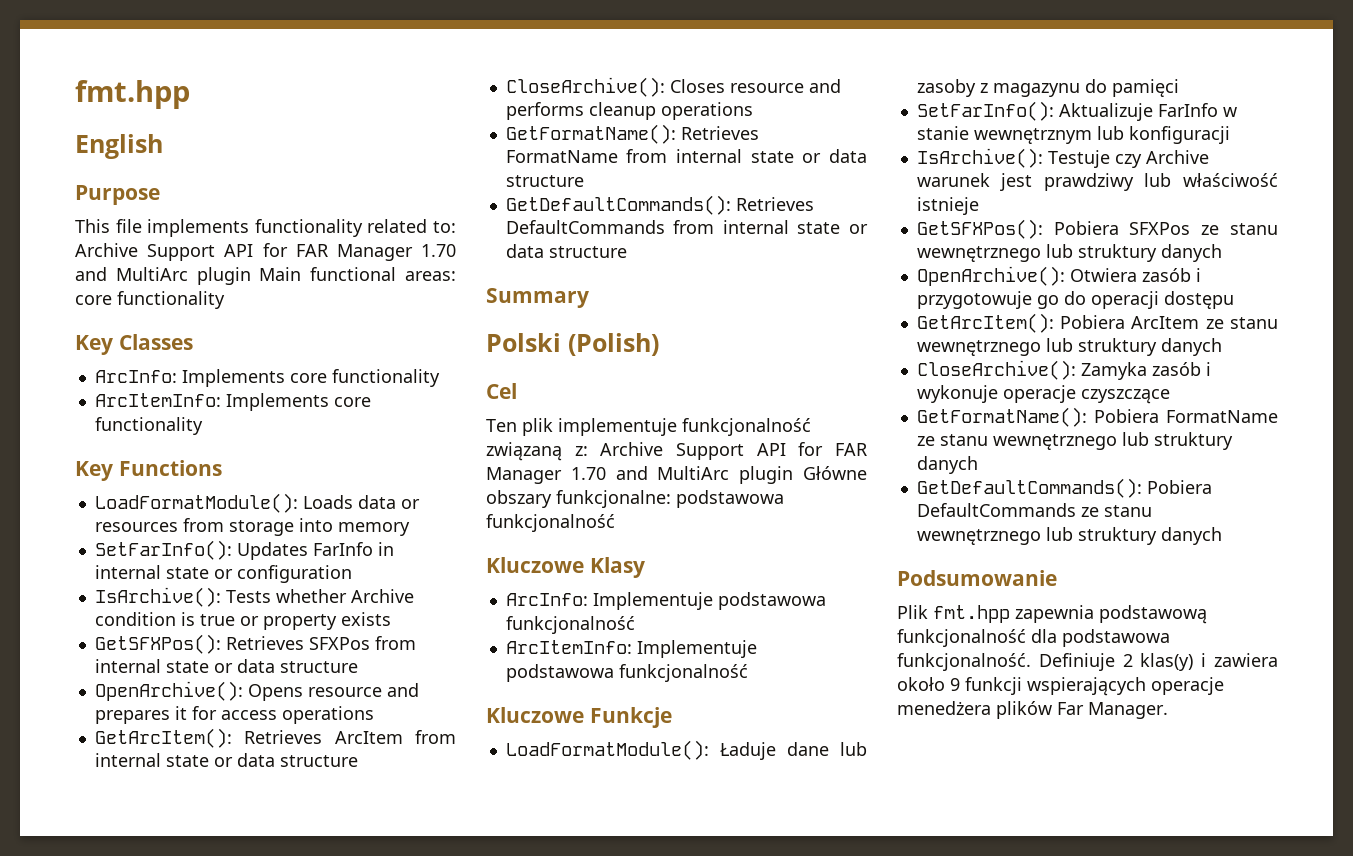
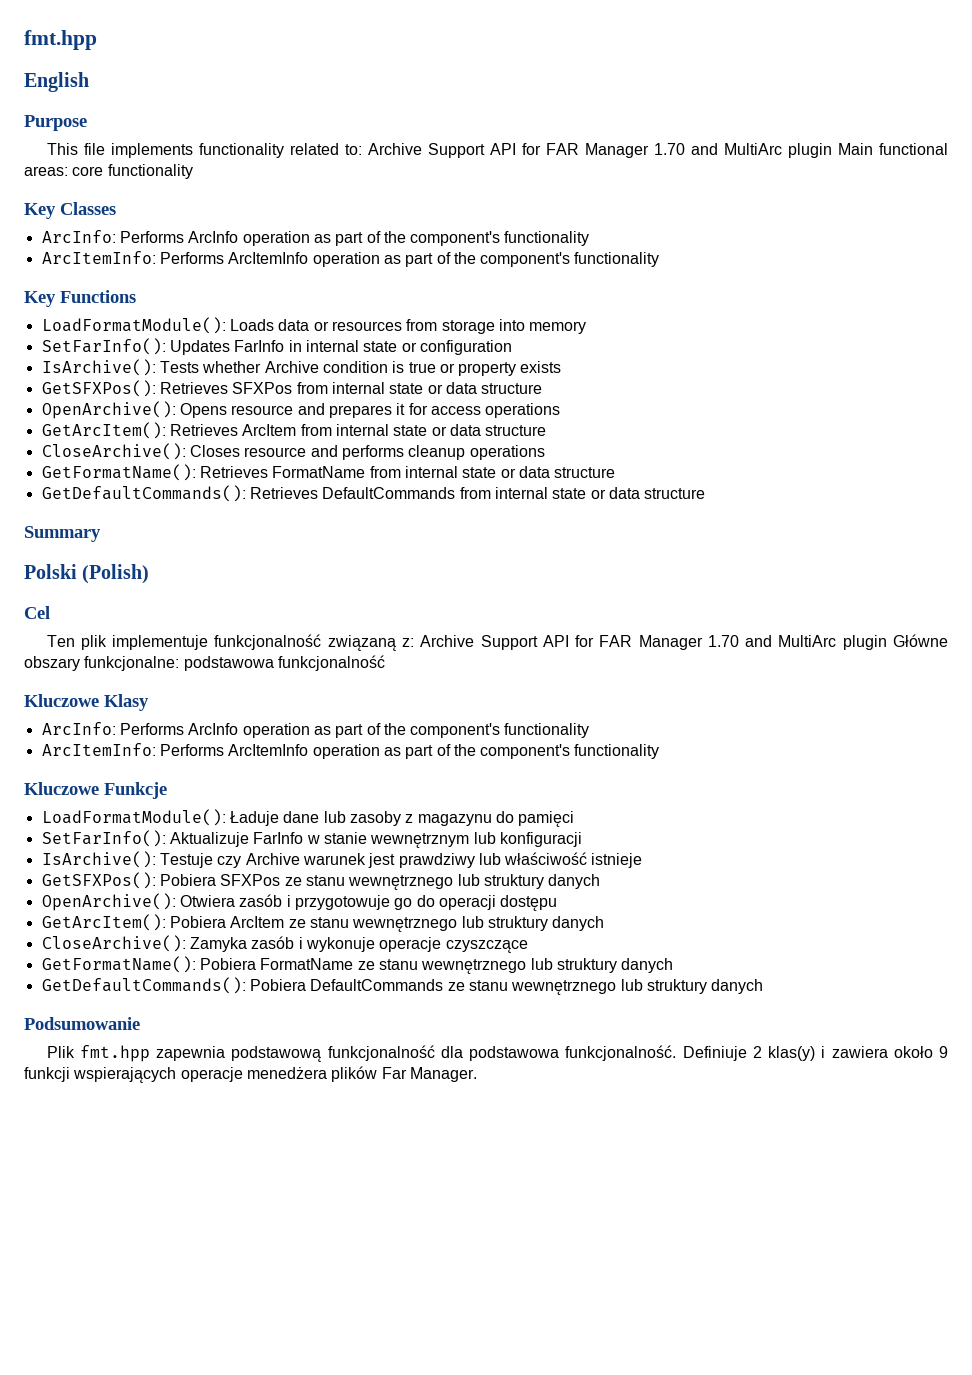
[181,369,440,387] [94,393,371,411] Implements core functionality // ArcItemInfo: Implements core -> [119,231,590,246] [41,251,571,267] Performs ArcInfo operation as part of the component's functionality // ArcItemInfo: Performs ArcItemInfo operation as part of the component's
[592,592,826,610] [505,616,635,634] [505,640,757,658] [505,664,748,682] Implementuje podstawowa funkcjonalność // ArcItemInfo: Implementuje podstawowa funkcjonalność -> [119,723,590,738] [41,743,660,759] Performs ArcInfo operation as part of the component's functionality // ArcItemInfo: Performs ArcItemInfo operation as part of the component's functionality

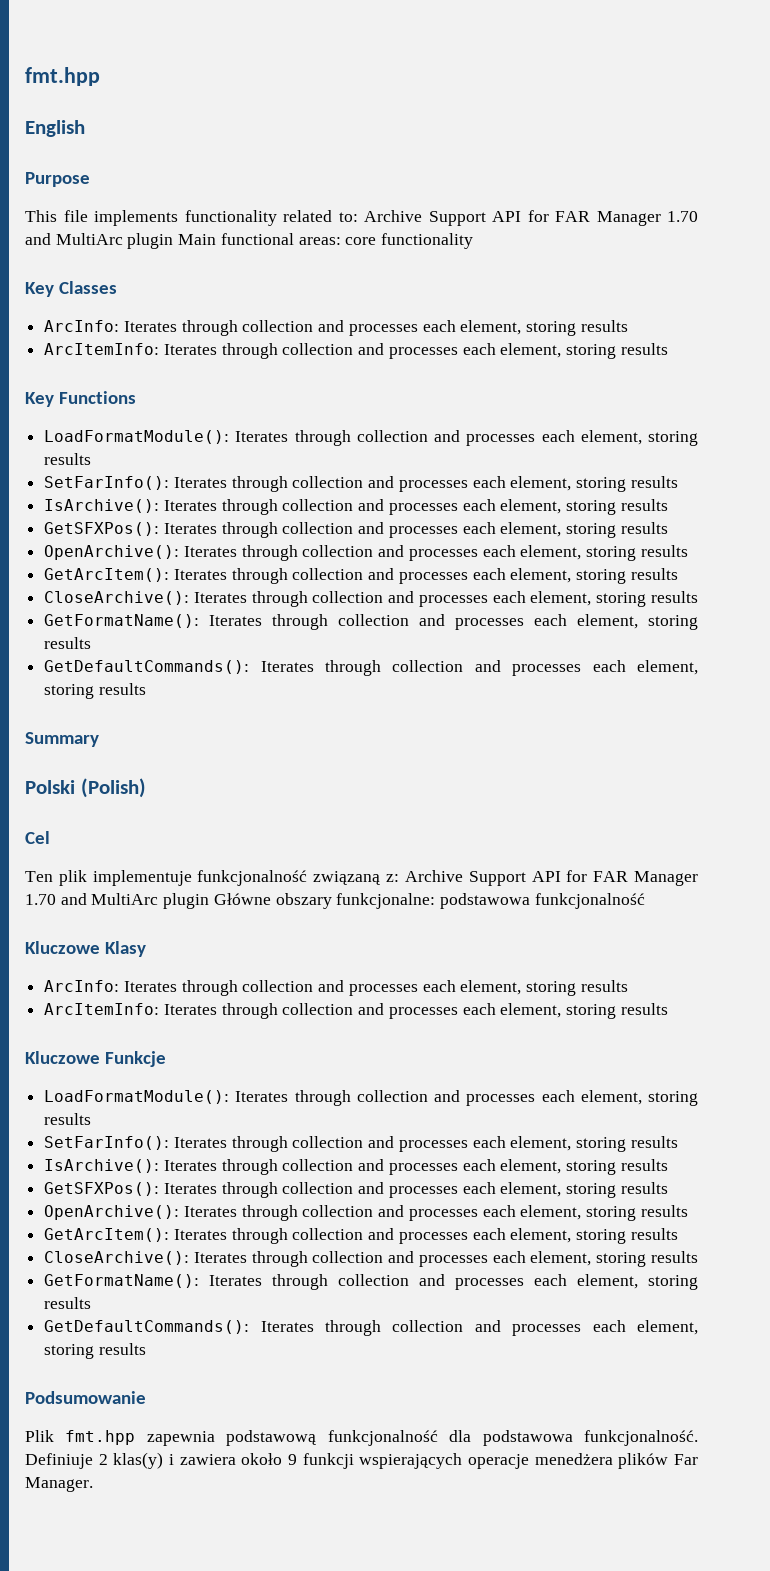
[119,231,590,246] [41,251,660,267] [24,290,136,307] [41,317,587,334] [41,338,512,355] [41,359,562,376] [41,380,543,397] [41,401,561,419] [41,422,547,439] [41,443,545,460] [41,464,616,481] [41,485,706,502] Performs ArcInfo operation as part of the component's functionality // ArcItemInfo: Performs ArcItemInfo operation as part of the component's functionality // Key Functions // LoadFormatModule(): Loads data or resources from storage into memory // SetFarInfo(): Updates FarInfo in internal state or configuration // IsArchive(): Tests whether Archive condition is true or property exists // GetSFXPos(): Retrieves SFXPos from internal state or data structure // OpenArchive(): Opens resource and prepares it for access operations // GetArcItem(): Retrieves ArcItem from internal state or data structure // CloseArchive(): Closes resource and performs cleanup operations // GetFormatName(): Retrieves FormatName from internal state or data structure // GetDefaultCommands(): Retrieves DefaultCommands from internal state or data structure -> [123,320,628,336] [44,343,668,359] [25,391,137,407] [44,430,698,446] [44,453,92,465] [44,476,678,492] [44,499,668,515] [44,522,668,538] [44,545,688,561] [44,568,678,584] [44,591,698,607] [44,614,698,630] [44,637,92,649] [44,660,698,676] [44,683,146,699] Iterates through collection and processes each element, storing results // ArcItemInfo: Iterates through collection and processes each element, storing results // Key Functions // LoadFormatModule(): Iterates through collection and processes each element, storing results // SetFarInfo(): Iterates through collection and processes each element, storing results // IsArchive(): Iterates through collection and processes each element, storing results // GetSFXPos(): Iterates through collection and processes each element, storing results // OpenArchive(): Iterates through collection and processes each element, storing results // GetArcItem(): Iterates through collection and processes each element, storing results // CloseArchive(): Iterates through collection and processes each element, storing results // GetFormatName(): Iterates through collection and processes each element, storing results // GetDefaultCommands(): Iterates through collection and processes each element, storing results
[119,723,590,738] [41,743,660,759] [24,782,167,799] [41,809,575,827] [41,830,582,848] [41,851,643,868] [41,872,601,890] [41,893,558,911] [41,914,605,932] [41,935,528,953] [41,956,674,974] [41,977,764,995] Performs ArcInfo operation as part of the component's functionality // ArcItemInfo: Performs ArcItemInfo operation as part of the component's functionality // Kluczowe Funkcje // LoadFormatModule(): Ładuje dane lub zasoby z magazynu do pamięci // SetFarInfo(): Aktualizuje FarInfo w stanie wewnętrznym lub konfiguracji // IsArchive(): Testuje czy Archive warunek jest prawdziwy lub właściwość istnieje // GetSFXPos(): Pobiera SFXPos ze stanu wewnętrznego lub struktury danych // OpenArchive(): Otwiera zasób i przygotowuje go do operacji dostępu // GetArcItem(): Pobiera ArcItem ze stanu wewnętrznego lub struktury danych // CloseArchive(): Zamyka zasób i wykonuje operacje czyszczące // GetFormatName(): Pobiera FormatName ze stanu wewnętrznego lub struktury danych // GetDefaultCommands(): Pobiera DefaultCommands ze stanu wewnętrznego lub struktury danych -> [123,980,628,996] [44,1003,668,1019] [25,1051,167,1067] [44,1090,698,1106] [44,1113,92,1125] [44,1136,678,1152] [44,1159,668,1175] [44,1182,668,1198] [44,1205,688,1221] [44,1228,678,1244] [44,1251,698,1267] [44,1274,698,1290] [44,1297,92,1309] [44,1320,698,1336] [44,1343,146,1359] Iterates through collection and processes each element, storing results // ArcItemInfo: Iterates through collection and processes each element, storing results // Kluczowe Funkcje // LoadFormatModule(): Iterates through collection and processes each element, storing results // SetFarInfo(): Iterates through collection and processes each element, storing results // IsArchive(): Iterates through collection and processes each element, storing results // GetSFXPos(): Iterates through collection and processes each element, storing results // OpenArchive(): Iterates through collection and processes each element, storing results // GetArcItem(): Iterates through collection and processes each element, storing results // CloseArchive(): Iterates through collection and processes each element, storing results // GetFormatName(): Iterates through collection and processes each element, storing results // GetDefaultCommands(): Iterates through collection and processes each element, storing results

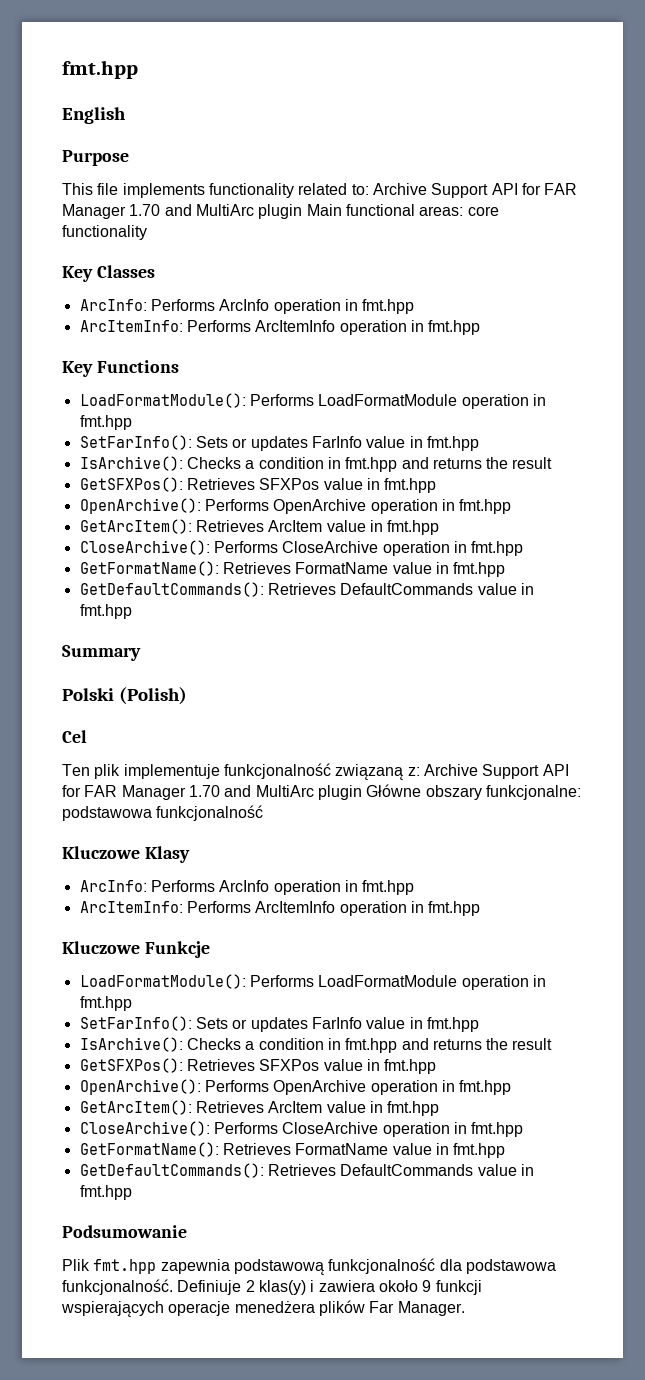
[123,320,628,336] [44,343,668,359] [25,391,137,407] [44,430,698,446] [44,453,92,465] [44,476,678,492] [44,499,668,515] [44,522,668,538] [44,545,688,561] [44,568,678,584] [44,591,698,607] [44,614,698,630] [44,637,92,649] [44,660,698,676] [44,683,146,699] Iterates through collection and processes each element, storing results // ArcItemInfo: Iterates through collection and processes each element, storing results // Key Functions // LoadFormatModule(): Iterates through collection and processes each element, storing results // SetFarInfo(): Iterates through collection and processes each element, storing results // IsArchive(): Iterates through collection and processes each element, storing results // GetSFXPos(): Iterates through collection and processes each element, storing results // OpenArchive(): Iterates through collection and processes each element, storing results // GetArcItem(): Iterates through collection and processes each element, storing results // CloseArchive(): Iterates through collection and processes each element, storing results // GetFormatName(): Iterates through collection and processes each element, storing results // GetDefaultCommands(): Iterates through collection and processes each element, storing results -> [150,299,415,314] [79,320,481,335] [62,360,179,377] [79,393,546,409] [79,415,132,430] [79,435,479,451] [79,456,553,472] [79,477,437,493] [79,498,512,514] [79,519,440,535] [79,540,524,556] [79,561,506,577] [79,582,534,597] [79,604,132,619] Performs ArcInfo operation in fmt.hpp // ArcItemInfo: Performs ArcItemInfo operation in fmt.hpp // Key Functions // LoadFormatModule(): Performs LoadFormatModule operation in fmt.hpp // SetFarInfo(): Sets or updates FarInfo value in fmt.hpp // IsArchive(): Checks a condition in fmt.hpp and returns the result // GetSFXPos(): Retrieves SFXPos value in fmt.hpp // OpenArchive(): Performs OpenArchive operation in fmt.hpp // GetArcItem(): Retrieves ArcItem value in fmt.hpp // CloseArchive(): Performs CloseArchive operation in fmt.hpp // GetFormatName(): Retrieves FormatName value in fmt.hpp // GetDefaultCommands(): Retrieves DefaultCommands value in fmt.hpp
[123,980,628,996] [44,1003,668,1019] [25,1051,167,1067] [44,1090,698,1106] [44,1113,92,1125] [44,1136,678,1152] [44,1159,668,1175] [44,1182,668,1198] [44,1205,688,1221] [44,1228,678,1244] [44,1251,698,1267] [44,1274,698,1290] [44,1297,92,1309] [44,1320,698,1336] [44,1343,146,1359] Iterates through collection and processes each element, storing results // ArcItemInfo: Iterates through collection and processes each element, storing results // Kluczowe Funkcje // LoadFormatModule(): Iterates through collection and processes each element, storing results // SetFarInfo(): Iterates through collection and processes each element, storing results // IsArchive(): Iterates through collection and processes each element, storing results // GetSFXPos(): Iterates through collection and processes each element, storing results // OpenArchive(): Iterates through collection and processes each element, storing results // GetArcItem(): Iterates through collection and processes each element, storing results // CloseArchive(): Iterates through collection and processes each element, storing results // GetFormatName(): Iterates through collection and processes each element, storing results // GetDefaultCommands(): Iterates through collection and processes each element, storing results -> [150,880,415,895] [79,901,481,916] [62,941,210,958] [79,974,546,990] [79,996,132,1011] [79,1016,479,1032] [79,1037,553,1053] [79,1058,437,1074] [79,1079,512,1095] [79,1100,440,1116] [79,1121,524,1137] [79,1142,506,1158] [79,1163,534,1178] [79,1185,132,1200] Performs ArcInfo operation in fmt.hpp // ArcItemInfo: Performs ArcItemInfo operation in fmt.hpp // Kluczowe Funkcje // LoadFormatModule(): Performs LoadFormatModule operation in fmt.hpp // SetFarInfo(): Sets or updates FarInfo value in fmt.hpp // IsArchive(): Checks a condition in fmt.hpp and returns the result // GetSFXPos(): Retrieves SFXPos value in fmt.hpp // OpenArchive(): Performs OpenArchive operation in fmt.hpp // GetArcItem(): Retrieves ArcItem value in fmt.hpp // CloseArchive(): Performs CloseArchive operation in fmt.hpp // GetFormatName(): Retrieves FormatName value in fmt.hpp // GetDefaultCommands(): Retrieves DefaultCommands value in fmt.hpp

